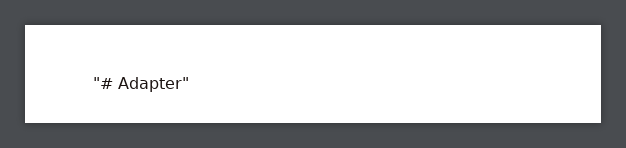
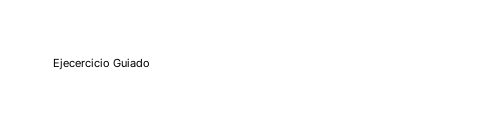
[93,77,189,92] "# Adapter" -> [53,58,151,70] Ejecercicio Guiado

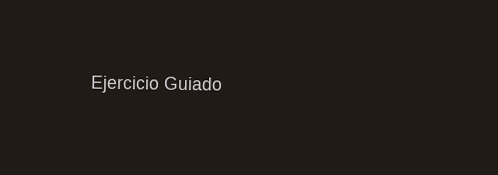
[53,58,110,70] Ejecercicio -> [90,75,160,94] Ejercicio

